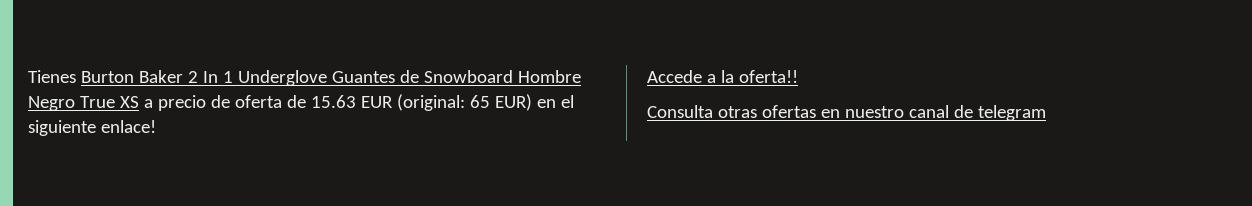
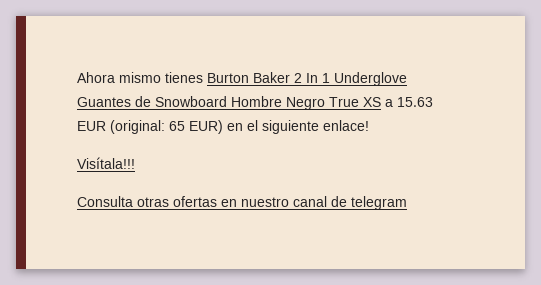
[28,70,76,83] Tienes -> [77,72,203,83] Ahora mismo tienes
[157,95,306,111] precio de oferta de -> (393, 103) none
[647,70,798,83] Accede a la oferta!! -> [77,157,135,169] Visítala!!!

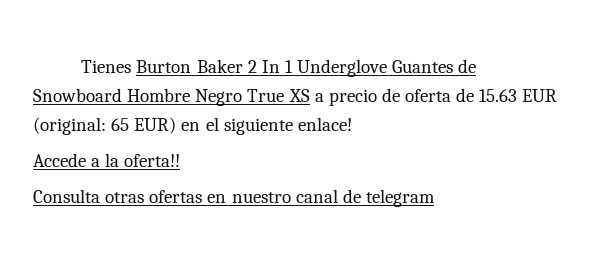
[77,72,203,83] Ahora mismo tienes -> [81,60,132,73] Tienes
(393, 103) none -> [328,88,475,106] precio de oferta de
[77,157,135,169] Visítala!!! -> [33,153,181,167] Accede a la oferta!!

